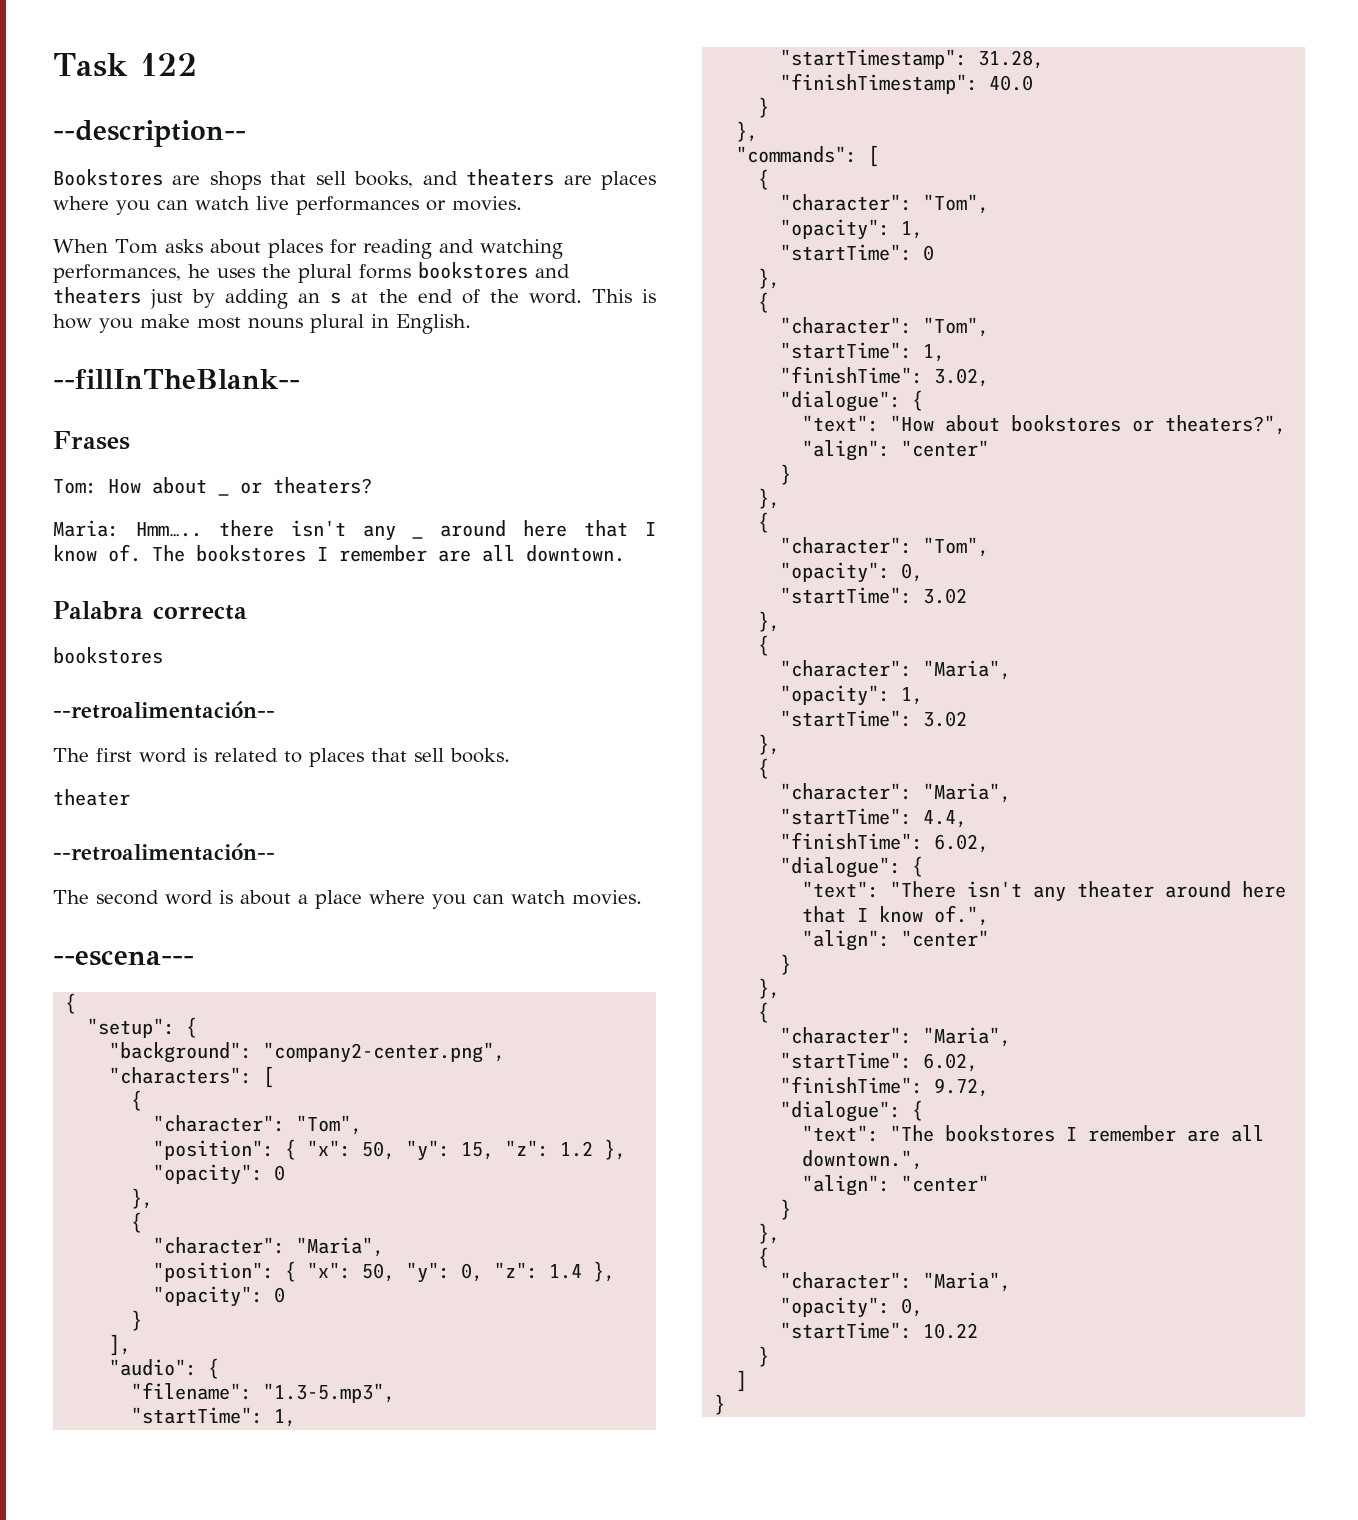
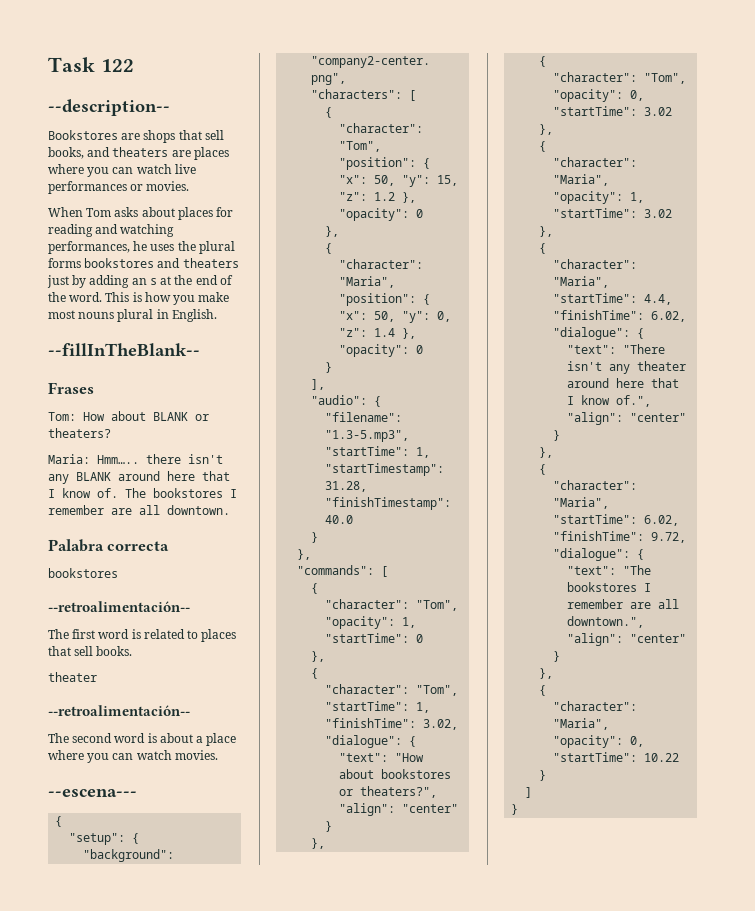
[218,493,229,496] _ -> [153,412,188,421] BLANK
[412,536,424,539] _ -> [76,472,111,481] BLANK

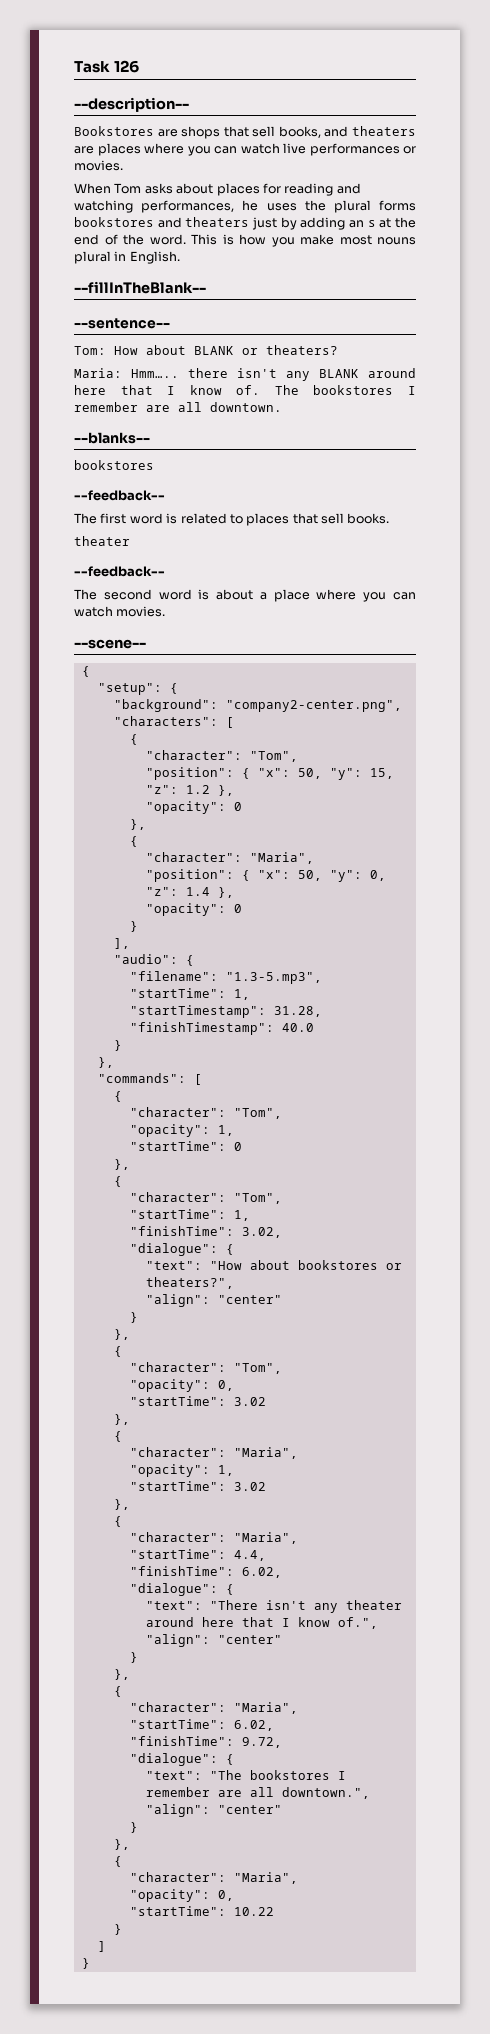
[100,59,134,72] 122 -> [114,60,140,73] 126
[48,382,94,394] Frases -> [74,318,170,329] --sentence--
[48,539,170,552] Palabra correcta -> [74,432,150,444] --blanks--
[48,601,190,612] --retroalimentación-- -> [74,490,165,501] --feedback--
[48,705,190,716] --retroalimentación-- -> [74,566,165,577] --feedback--
[48,788,137,797] --escena--- -> [74,639,146,649] --scene--

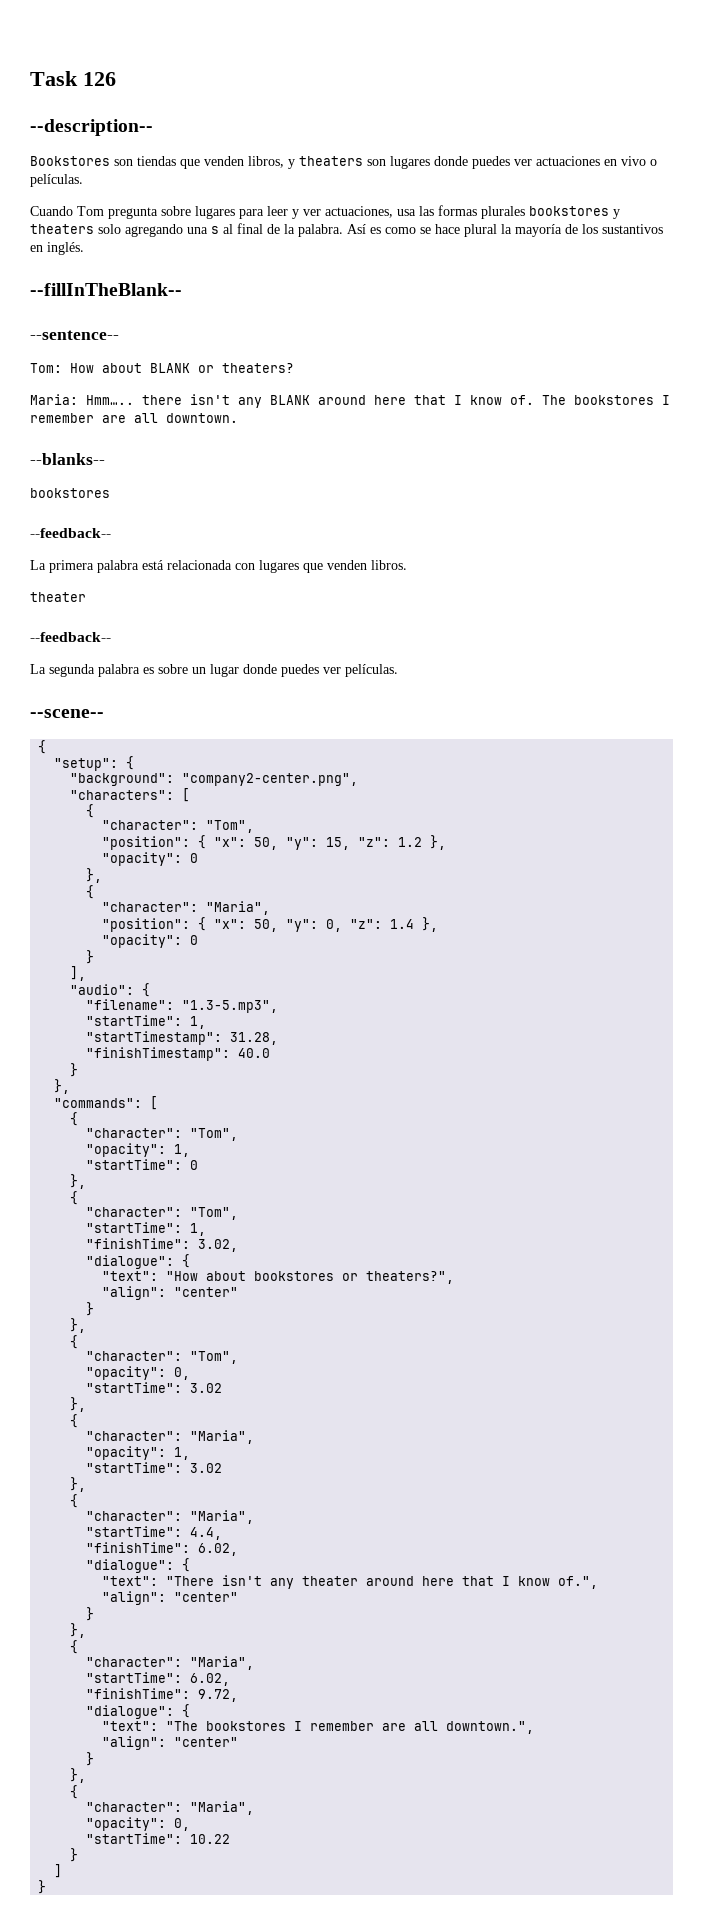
[157,126,416,139] [74,143,416,156] [74,160,123,171] [74,183,361,196] [74,200,416,213] [74,217,417,230] [74,234,416,247] [74,251,180,264] are shops that sell books, and theaters are places where you can watch live performances or movies. // When Tom asks about places for reading and watching performances, he uses the plural forms bookstores and theaters just by adding an s at the end of the word. This is how you make most nouns plural in English. -> [114,156,657,169] [30,174,83,187] [30,205,620,219] [30,223,663,237] [30,242,84,255] son tiendas que venden libros, y theaters son lugares donde puedes ver actuaciones en vivo o películas. // Cuando Tom pregunta sobre lugares para leer y ver actuaciones, usa las formas plurales bookstores y theaters solo agregando una s al final de la palabra. Así es como se hace plural la mayoría de los sustantivos en inglés.
[74,513,390,526] [74,536,130,546] [74,566,165,577] [74,589,416,602] [74,606,166,617] The first word is related to places that sell books. // theater // --feedback-- // The second word is about a place where you can watch movies. -> [30,560,407,573] [30,592,86,602] [30,632,111,642] [30,664,398,677] La primera palabra está relacionada con lugares que venden libros. // theater // --feedback-- // La segunda palabra es sobre un lugar donde puedes ver películas.

